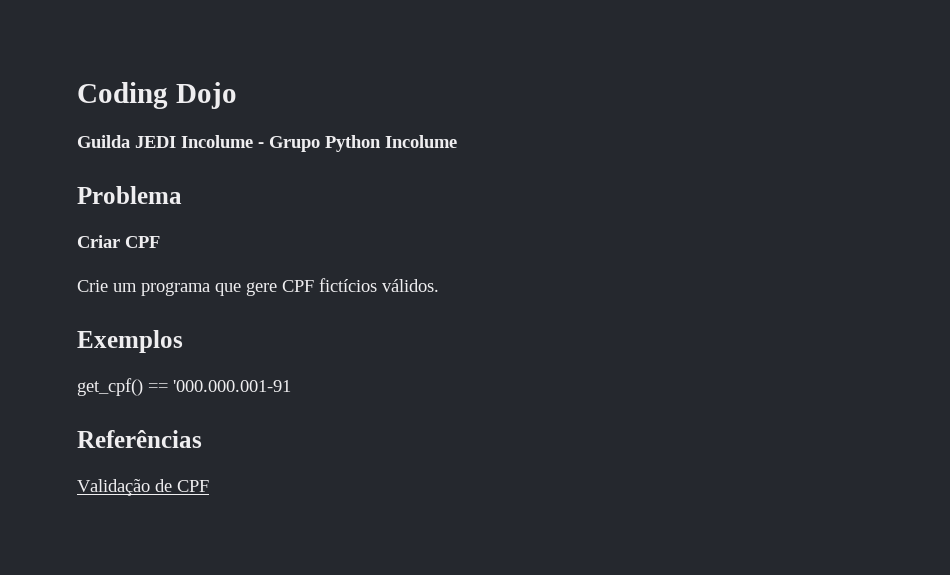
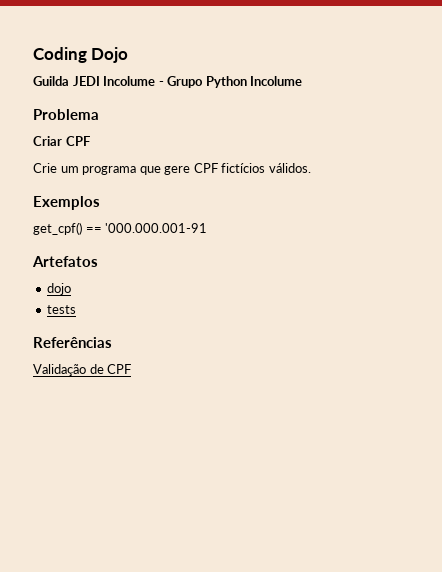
(291, 386) none -> [32,256,98,267] [47,283,72,295] [47,305,77,314] // Artefatos // dojo // tests

